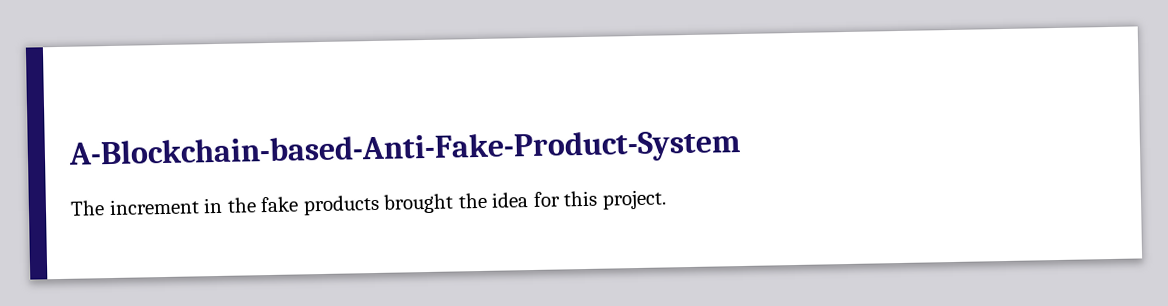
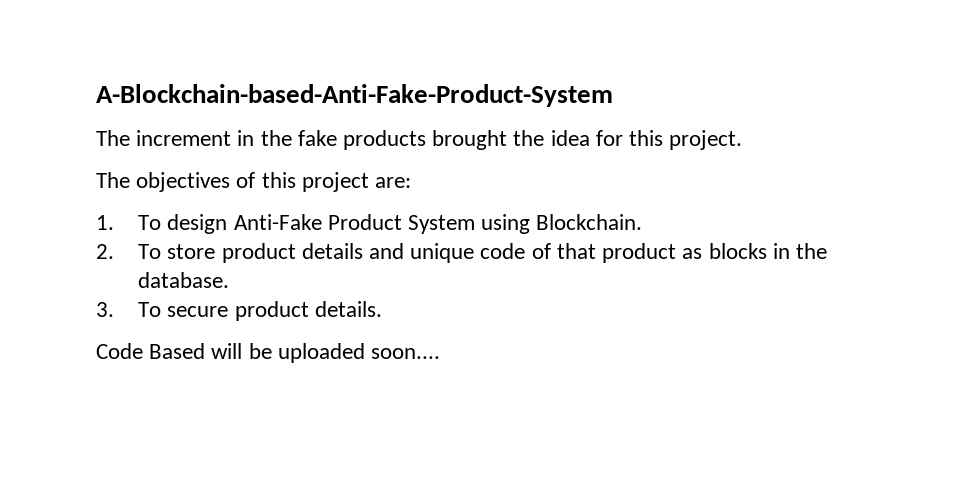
(667, 199) none -> [96,172,412,192] [96,214,643,234] [96,243,827,263] [138,272,230,288] [96,301,382,321] [96,343,441,363] // The objectives of this project are: // 1. To design Anti-Fake Product System using Blockchain. // 2. To store product details and unique code of that product as blocks in the database. // 3. To secure product details. // Code Based will be uploaded soon....

